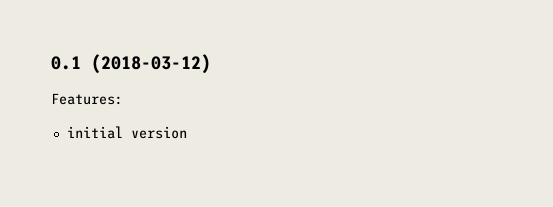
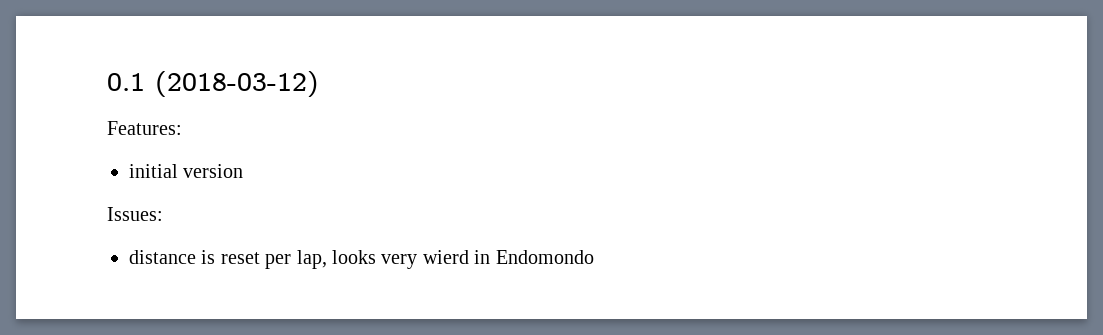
(187, 132) none -> [107,207,163,221] [129,250,594,269] // Issues: // distance is reset per lap, looks very wierd in Endomondo

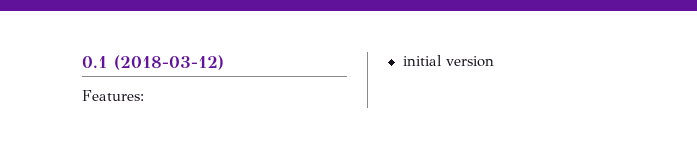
[107,207,163,221] [129,250,594,269] // Issues: // distance is reset per lap, looks very wierd in Endomondo -> (494, 61) none

